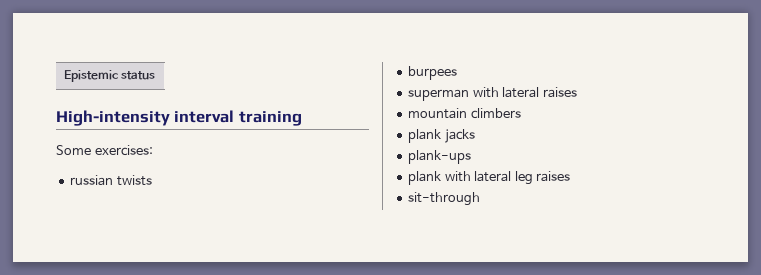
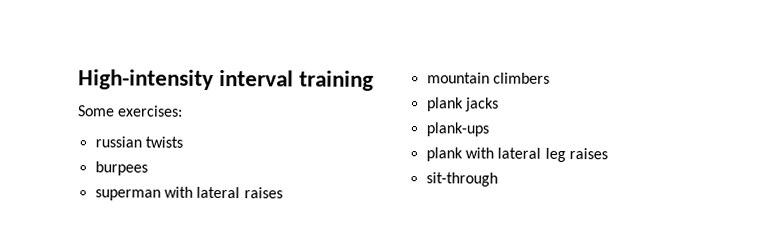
[63,70,155,82] Epistemic status // -> (78, 79) none

